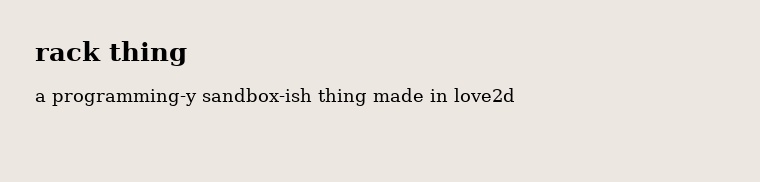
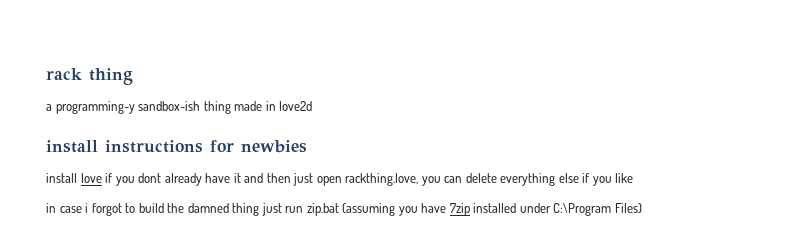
(515, 95) none -> [46,140,307,153] [46,173,634,186] [46,203,642,216] // install instructions for newbies // install love if you dont already have it and then just open rackthing.love, you can delete everything else if you like // in case i forgot to build the damned thing just run zip.bat (assuming you have 7zip installed under C:\Program Files)

